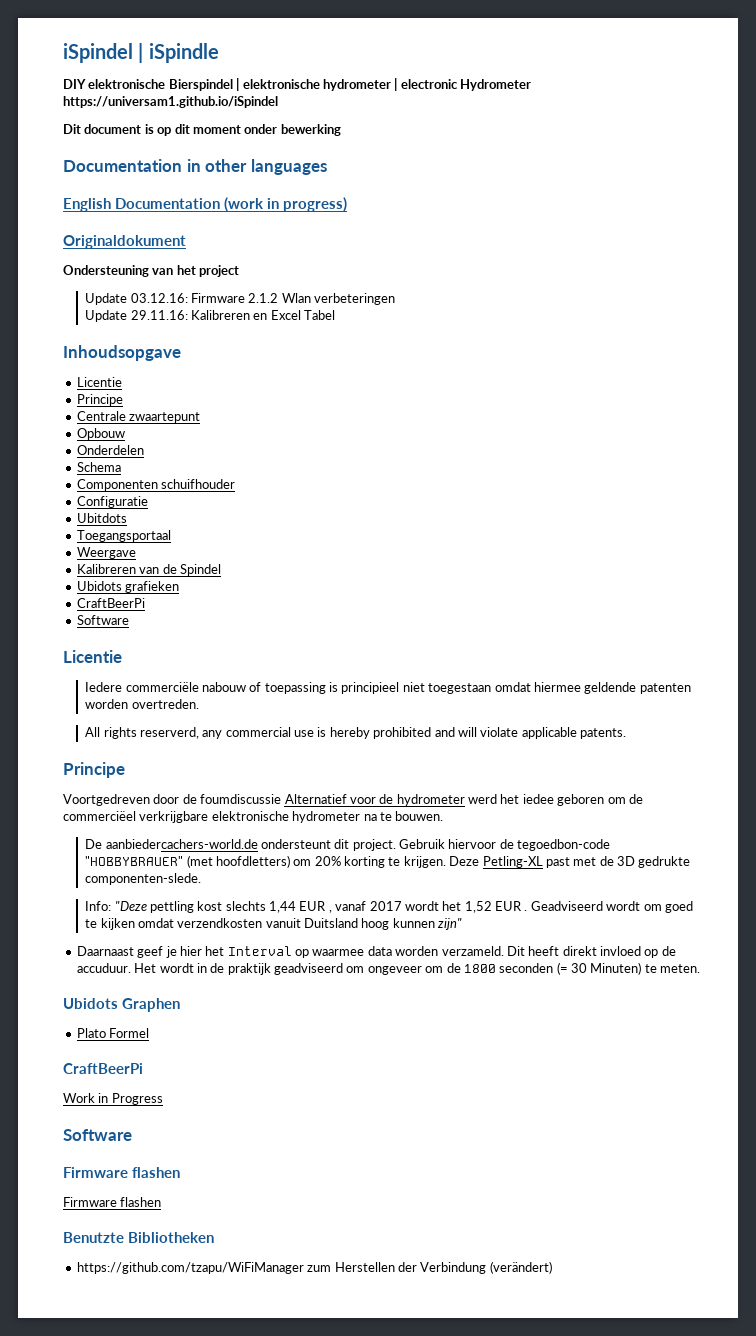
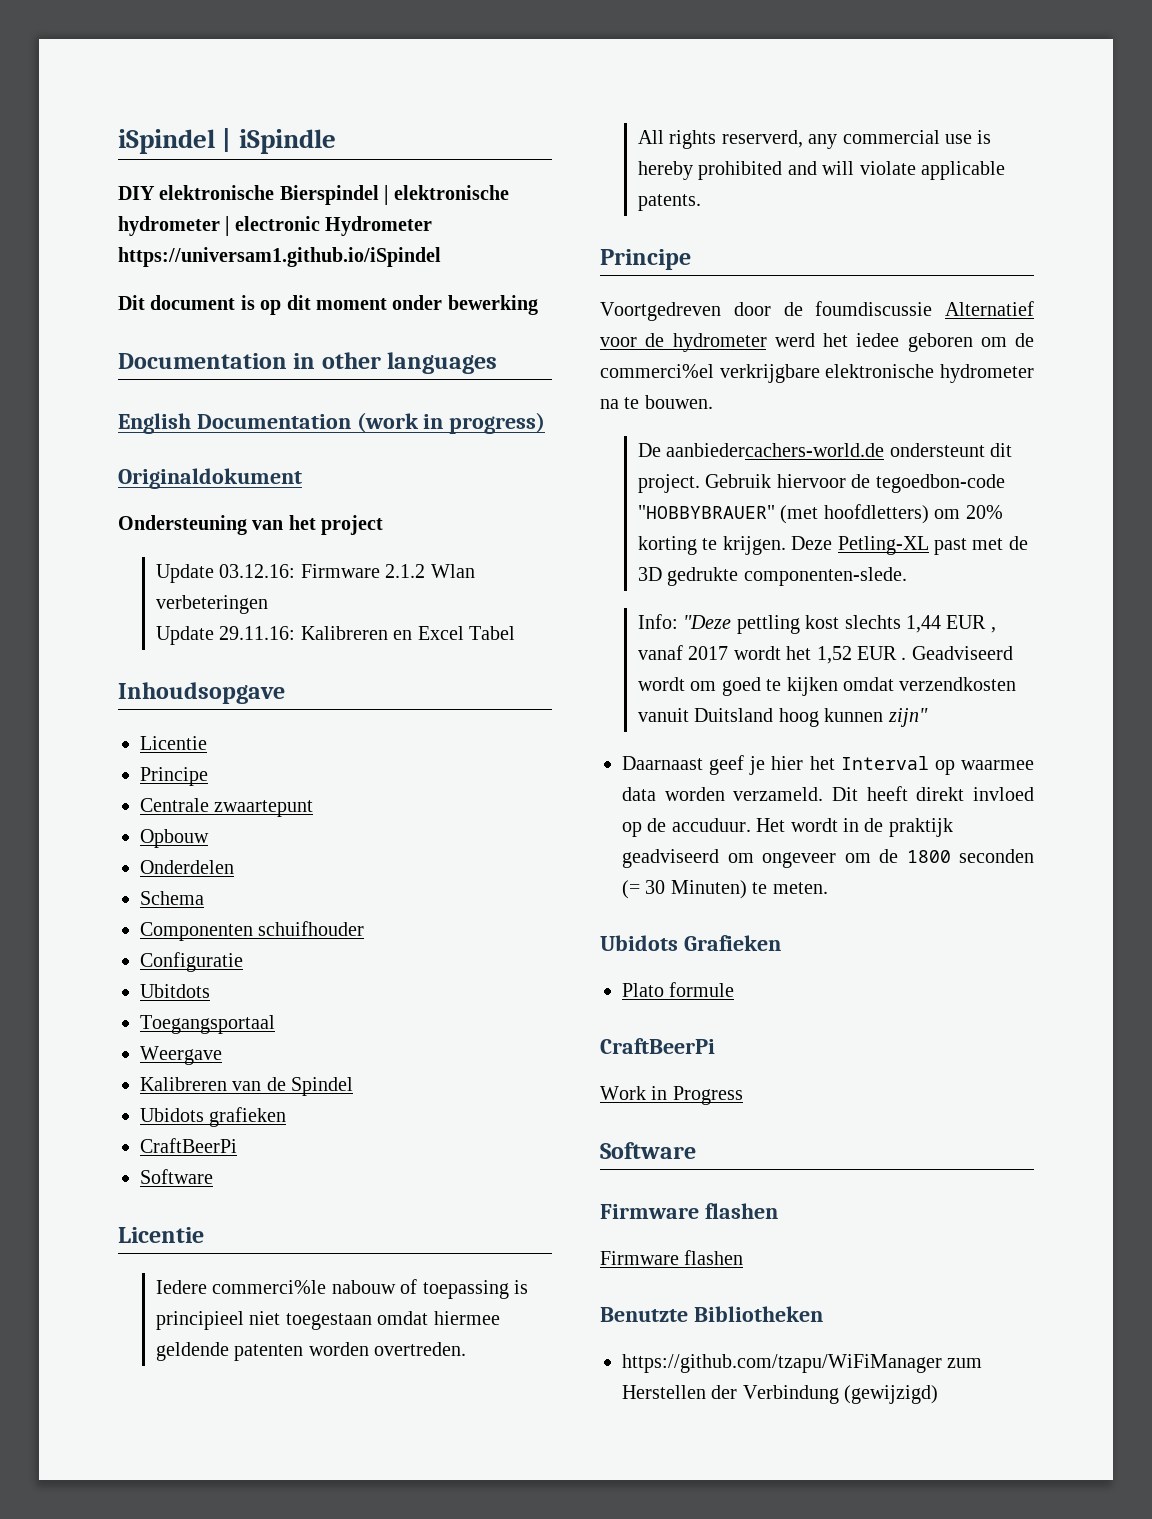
[125,682,199,692] commerciële -> [212,1280,327,1294] commerci%le
[63,811,136,821] commerciëel -> [600,364,714,378] commerci%el
[122,998,180,1012] Graphen -> [683,935,781,951] Grafieken
[109,1028,150,1038] Formel -> [669,982,735,997] formule
[489,1261,552,1274] (verändert) -> [844,1385,939,1404] (gewijzigd)

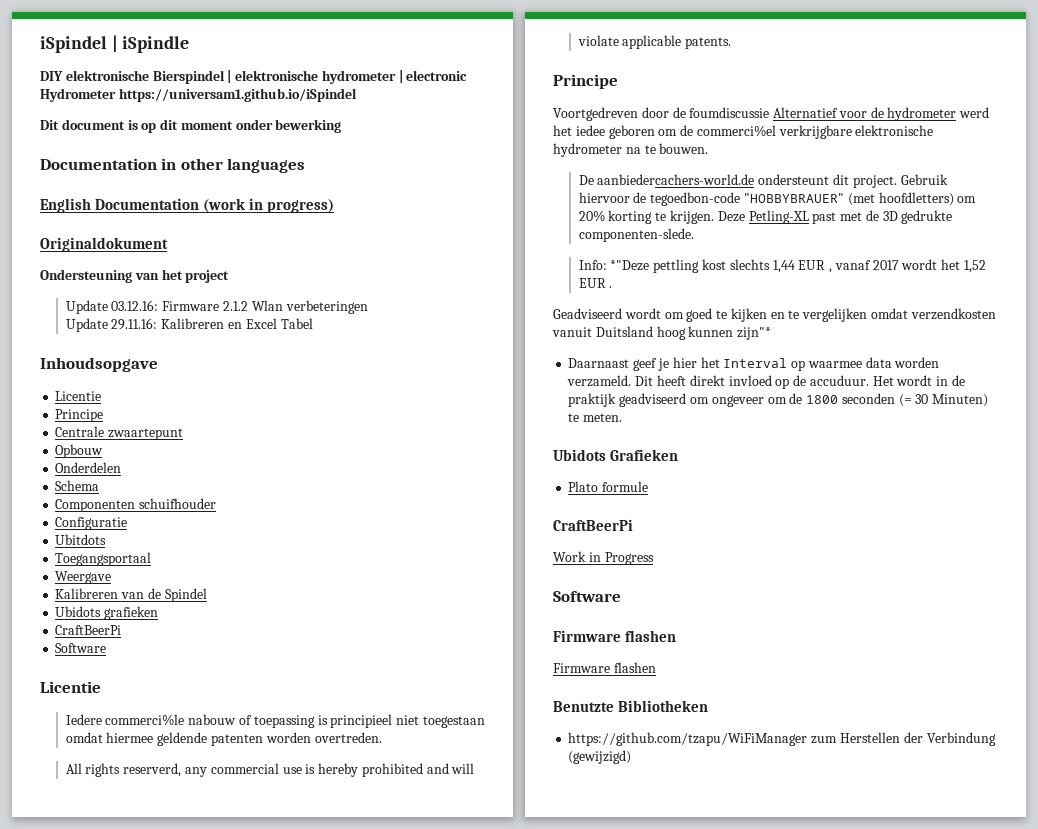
[683,615,732,629] "Deze -> [610,260,650,271] *"Deze
(907, 658) none -> (613, 287) //
(838, 686) none -> [770,308,868,322] en te vergelijken
[887,708,928,727] zijn" -> [737,327,772,340] zijn"*

